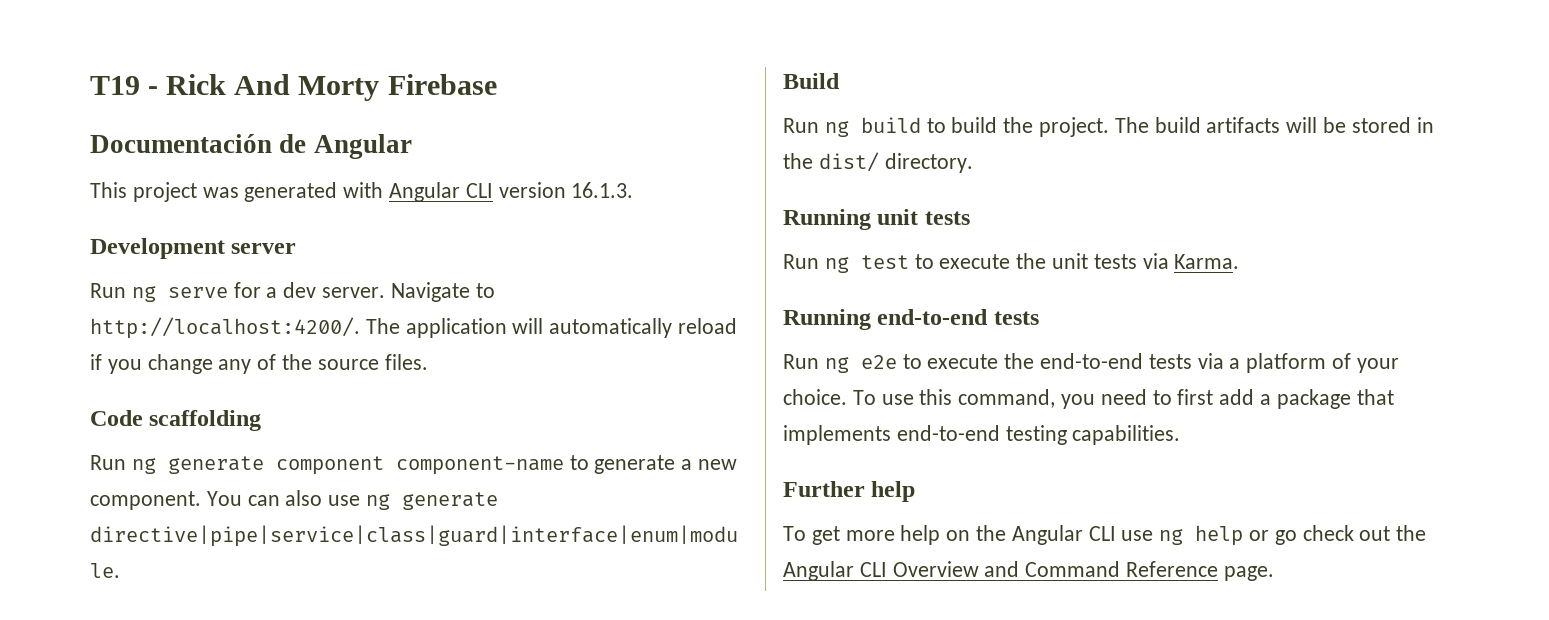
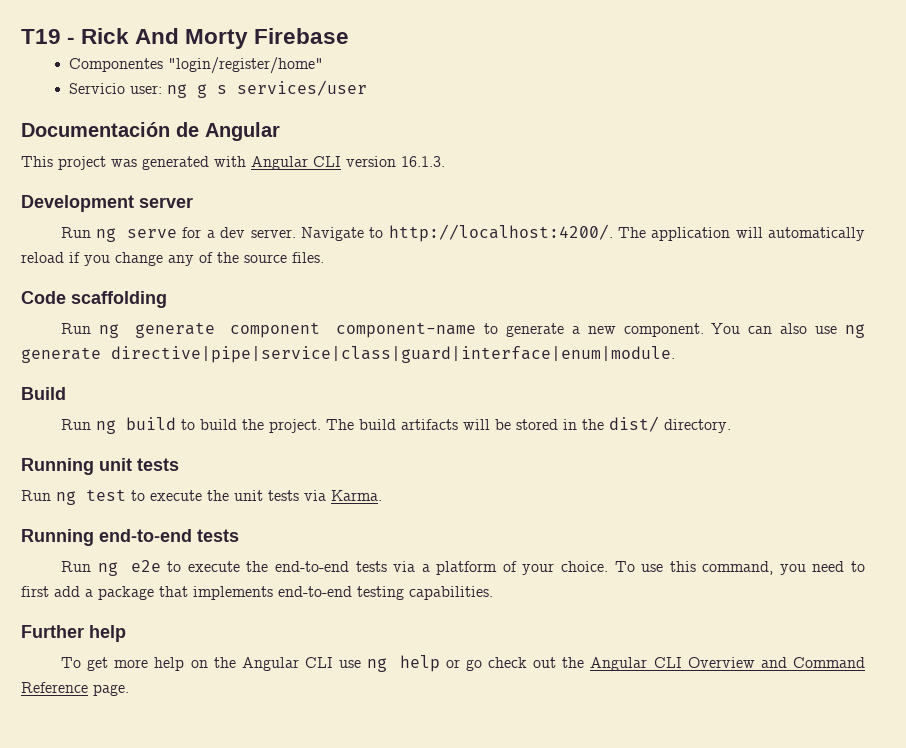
(497, 84) none -> [69,57,324,74] [69,80,368,98] // Componentes "login/register/home" // Servicio user: ng g s services/user

